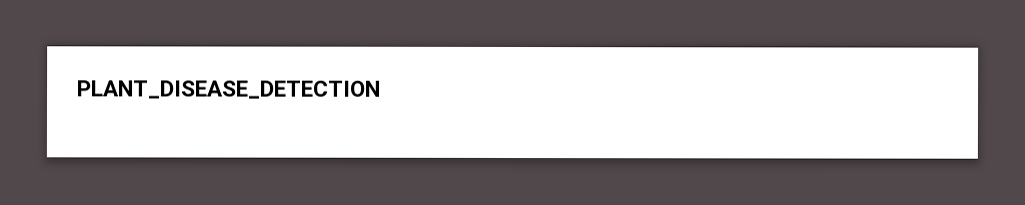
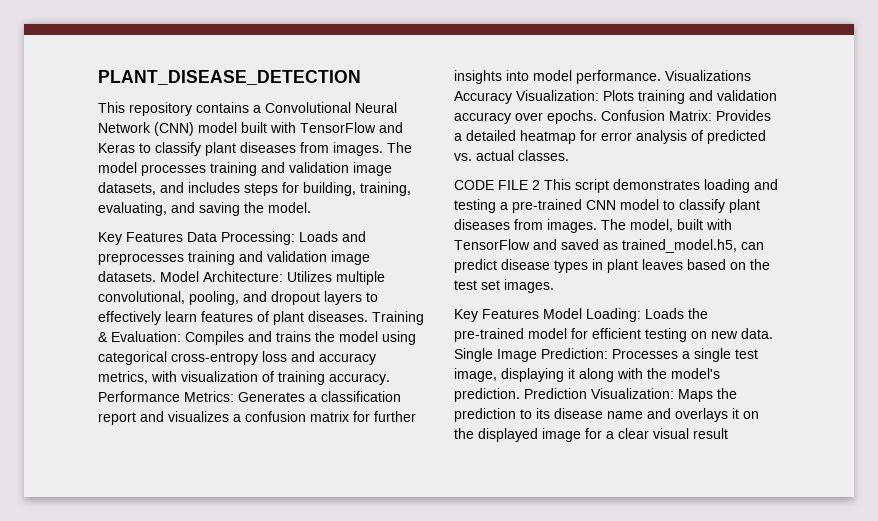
(381, 89) none -> [98,102,397,116] [98,122,403,136] [98,142,412,156] [98,162,392,176] [98,182,411,196] [98,202,311,216] [98,231,366,245] [98,251,370,265] [98,271,385,285] [98,291,378,305] [98,311,424,325] [98,331,416,345] [98,351,376,365] [98,371,390,385] [98,391,401,402] [98,411,416,425] [454,70,751,84] [454,90,777,104] [454,110,771,124] [454,130,766,144] [454,150,569,161] [454,179,778,193] [454,199,760,213] [454,219,732,233] [454,239,764,253] [454,259,770,273] [454,279,554,293] [454,308,708,322] [454,328,773,342] [454,348,758,362] [454,368,720,382] [454,388,737,402] [454,408,759,422] [454,428,728,442] // This repository contains a Convolutional Neural Network (CNN) model built with TensorFlow and Keras to classify plant diseases from images. The model processes training and validation image datasets, and includes steps for building, training, evaluating, and saving the model. // Key Features Data Processing: Loads and preprocesses training and validation image datasets. Model Architecture: Utilizes multiple convolutional, pooling, and dropout layers to effectively learn features of plant diseases. Training & Evaluation: Compiles and trains the model using categorical cross-entropy loss and accuracy metrics, with visualization of training accuracy. Performance Metrics: Generates a classification report and visualizes a confusion matrix for further insights into model performance. Visualizations Accuracy Visualization: Plots training and validation accuracy over epochs. Confusion Matrix: Provides a detailed heatmap for error analysis of predicted vs. actual classes. // CODE FILE 2 This script demonstrates loading and testing a pre-trained CNN model to classify plant diseases from images. The model, built with TensorFlow and saved as trained_model.h5, can predict disease types in plant leaves based on the test set images. // Key Features Model Loading: Loads the pre-trained model for efficient testing on new data. Single Image Prediction: Processes a single test image, displaying it along with the model's prediction. Prediction Visualization: Maps the prediction to its disease name and overlays it on the displayed image for a clear visual result

